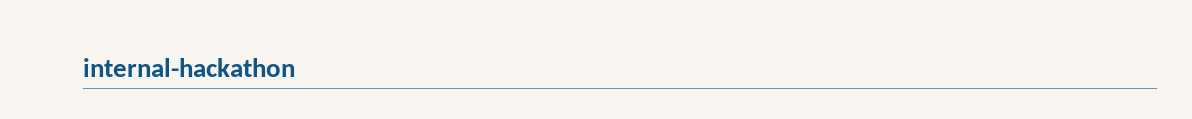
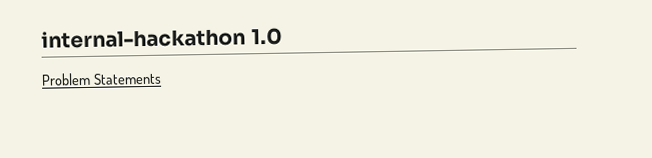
(295, 67) none -> [250,27,283,46] [41,72,162,86] 1.0 // Problem Statements

